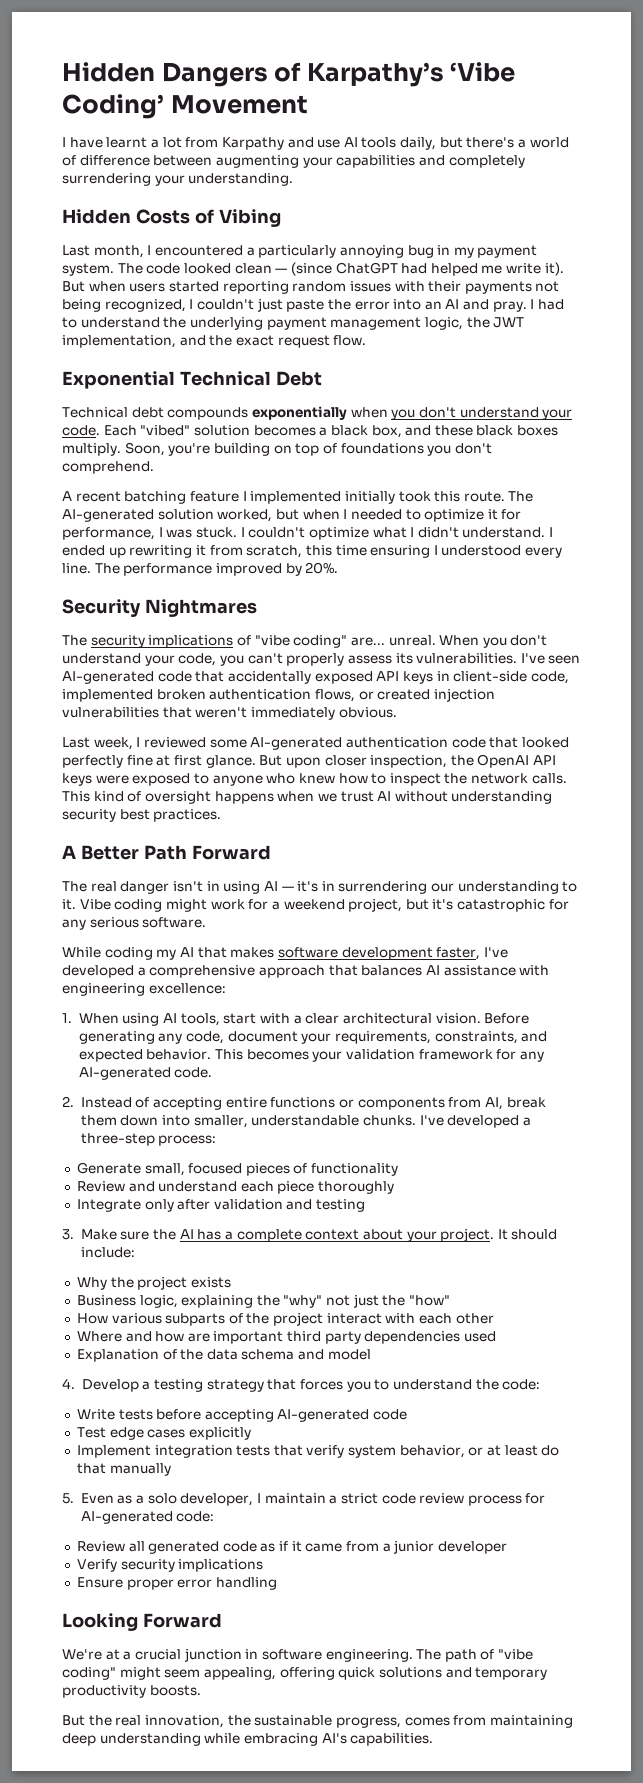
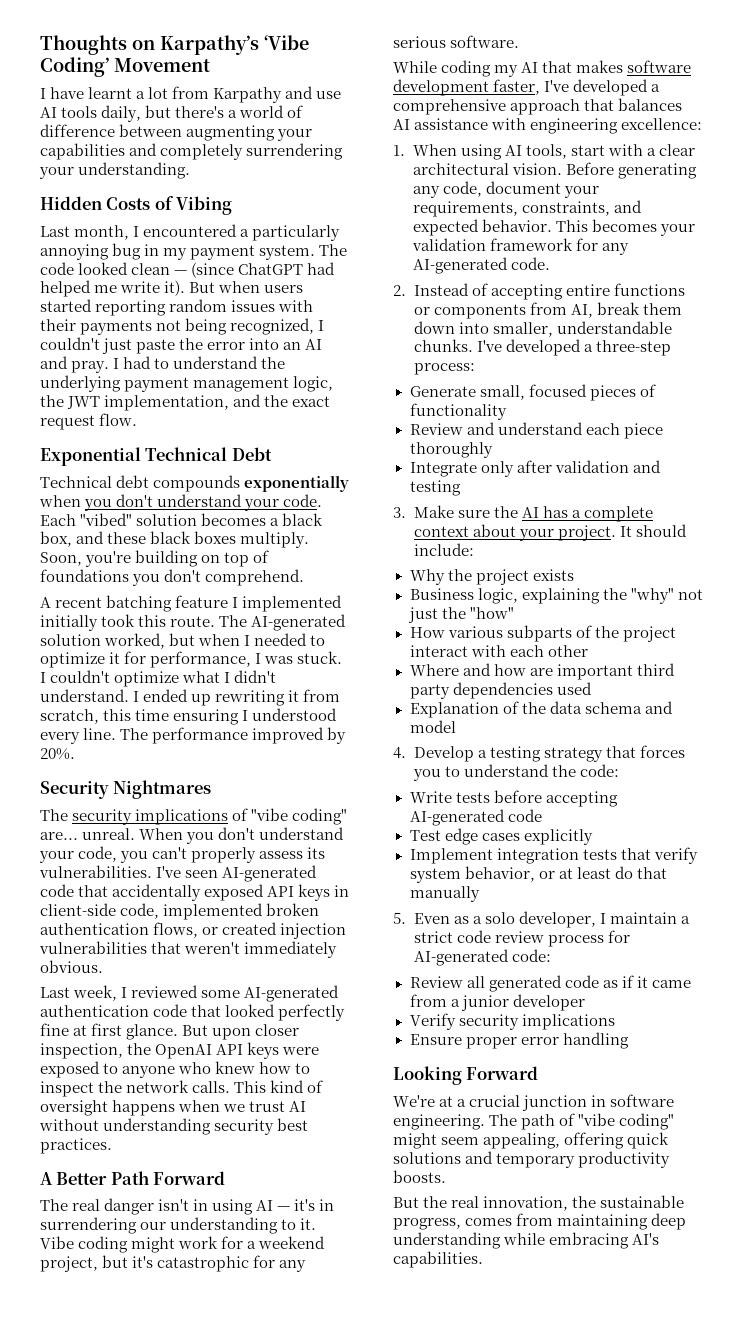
[62,62,302,87] Hidden Dangers of -> [40,35,155,55] Thoughts on

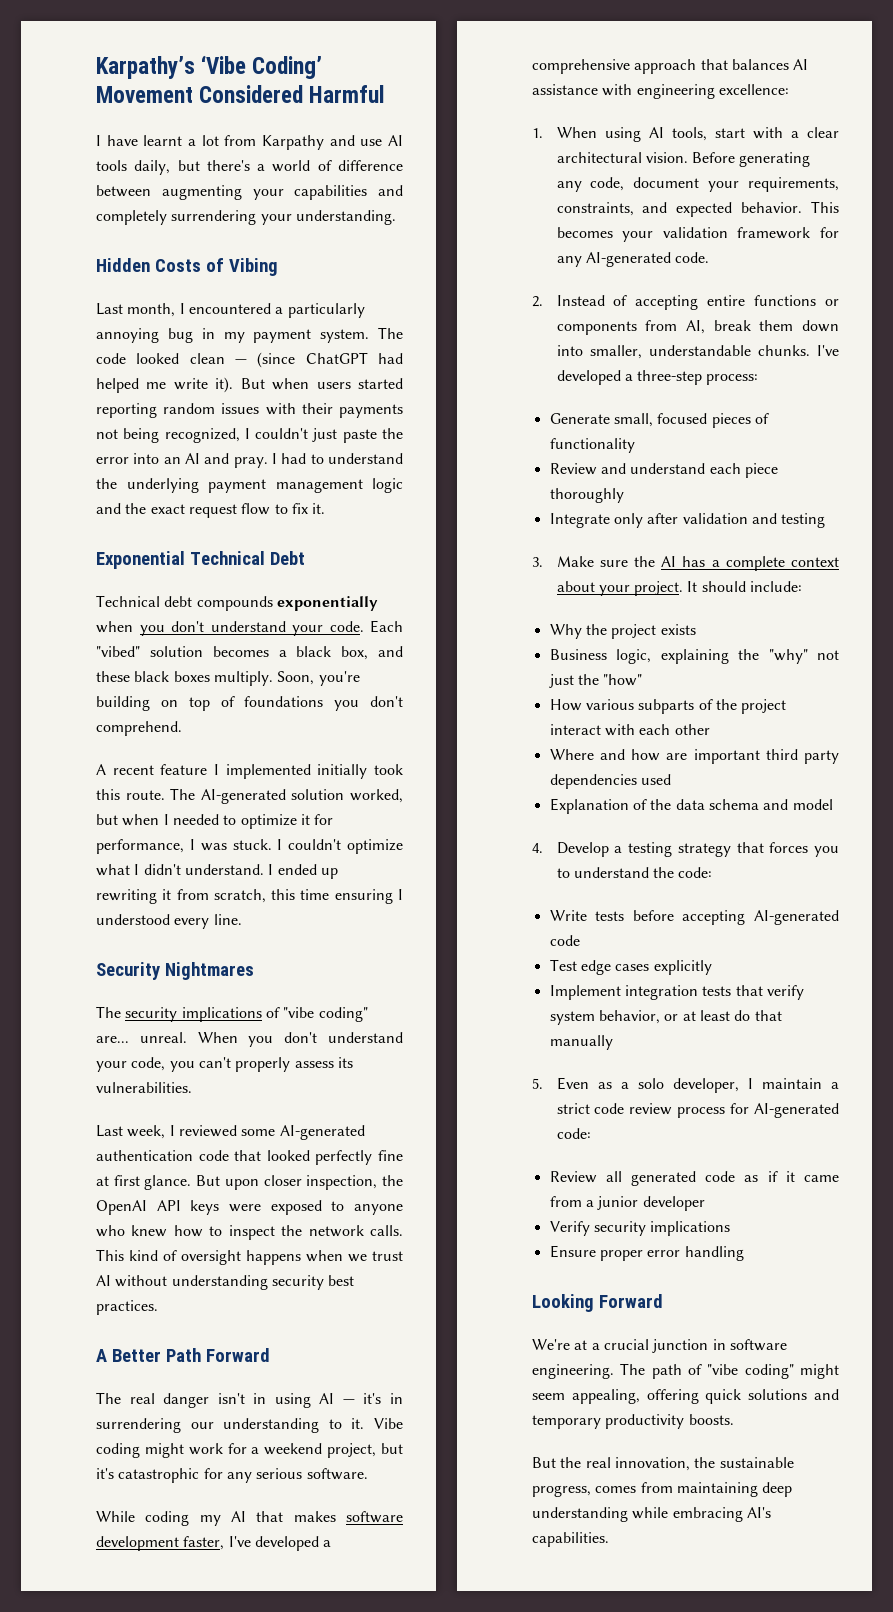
[40,35,155,55] Thoughts on -> (96, 67) none
(210, 65) none -> [199,85,386,103] Considered Harmful
[293,376,334,392] [40,394,331,411] [40,413,138,430] logic, the JWT implementation, and the exact request flow. -> [372,478,403,493] [96,503,326,518] logic and the exact request flow to fix it.
[106,595,173,612] batching -> (154, 770) none
[120,727,347,744] [40,748,75,760] The performance improved by 20%. -> (242, 919) none
[156,865,318,882] [40,884,350,901] [40,903,320,920] [40,922,347,939] [39,941,338,958] [40,960,103,973] I've seen AI-generated code that accidentally exposed API keys in client-side code, implemented broken authentication flows, or created injection vulnerabilities that weren't immediately obvious. -> (192, 1087) none

